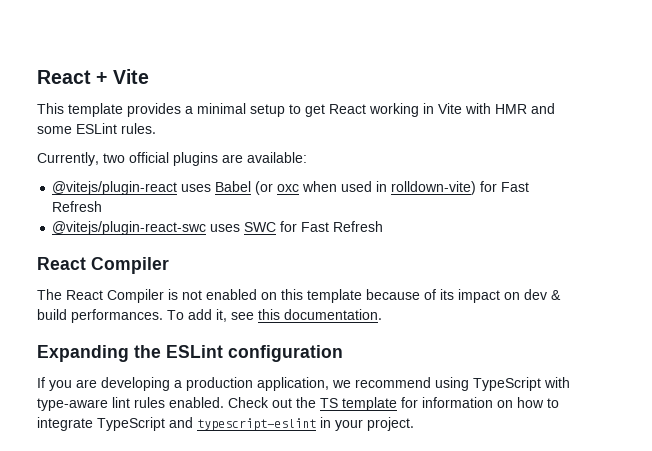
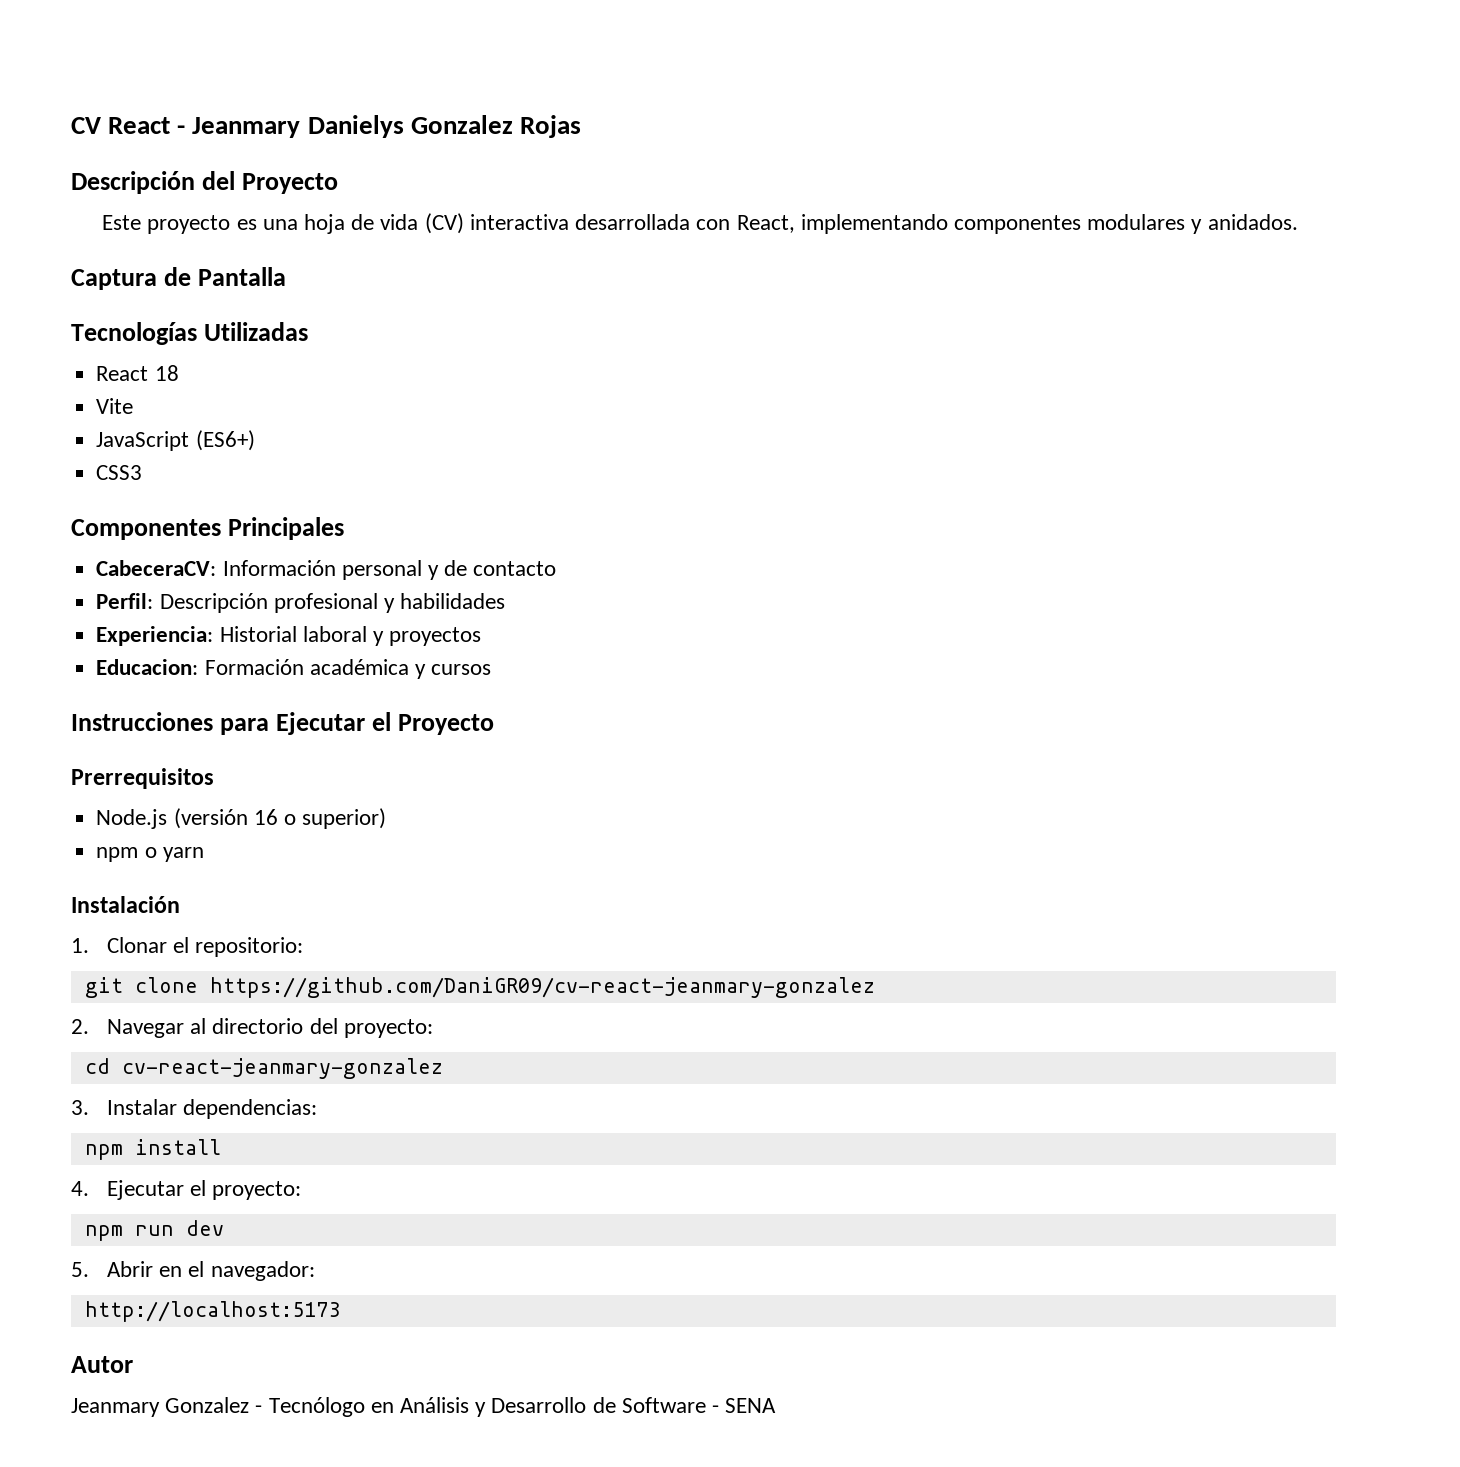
[37,69,149,84] [37,103,555,117] [37,123,156,134] [37,152,307,166] [52,181,530,195] [52,201,103,212] [52,221,384,235] [37,257,169,274] [37,289,561,303] [37,309,382,323] [37,345,343,362] [37,377,570,391] [37,397,559,411] [37,417,414,431] React + Vite // This template provides a minimal setup to get React working in Vite with HMR and some ESLint rules. // Currently, two official plugins are available: // @vitejs/plugin-react uses Babel (or oxc when used in rolldown-vite) for Fast Refresh // @vitejs/plugin-react-swc uses SWC for Fast Refresh // React Compiler // The React Compiler is not enabled on this template because of its impact on dev & build performances. To add it, see this documentation. // Expanding the ESLint configuration // If you are developing a production application, we recommend using TypeScript with type-aware lint rules enabled. Check out the TS template for information on how to integrate TypeScript and typescript-eslint in your project. -> [71,115,581,138] [71,171,338,194] [102,213,1298,234] [71,267,286,290] [71,322,308,345] [96,365,179,381] [96,398,134,414] [96,430,255,451] [96,465,143,480] [71,517,344,540] [96,560,557,580] [96,593,506,613] [96,626,482,646] [96,659,492,679] [71,712,494,735] [71,768,214,789] [96,808,387,829] [96,847,204,862] [71,896,180,913] [71,937,304,957] [84,977,875,998] [71,1018,433,1038] [84,1058,443,1079] [71,1099,318,1119] [84,1139,221,1160] [71,1180,302,1200] [84,1220,224,1241] [71,1261,315,1281] [84,1301,340,1322] [71,1356,133,1373] [71,1397,777,1417] CV React - Jeanmary Danielys Gonzalez Rojas // Descripción del Proyecto // Este proyecto es una hoja de vida (CV) interactiva desarrollada con React, implementando componentes modulares y anidados. // Captura de Pantalla // Tecnologías Utilizadas // React 18 // Vite // JavaScript (ES6+) // CSS3 // Componentes Principales // CabeceraCV: Información personal y de contacto // Perfil: Descripción profesional y habilidades // Experiencia: Historial laboral y proyectos // Educacion: Formación académica y cursos // Instrucciones para Ejecutar el Proyecto // Prerrequisitos // Node.js (versión 16 o superior) // npm o yarn // Instalación // 1. Clonar el repositorio: // git clone https://github.com/DaniGR09/cv-react-jeanmary-gonzalez // 2. Navegar al directorio del proyecto: // cd cv-react-jeanmary-gonzalez // 3. Instalar dependencias: // npm install // 4. Ejecutar el proyecto: // npm run dev // 5. Abrir en el navegador: // http://localhost:5173 // Autor // Jeanmary Gonzalez - Tecnólogo en Análisis y Desarrollo de Software - SENA

